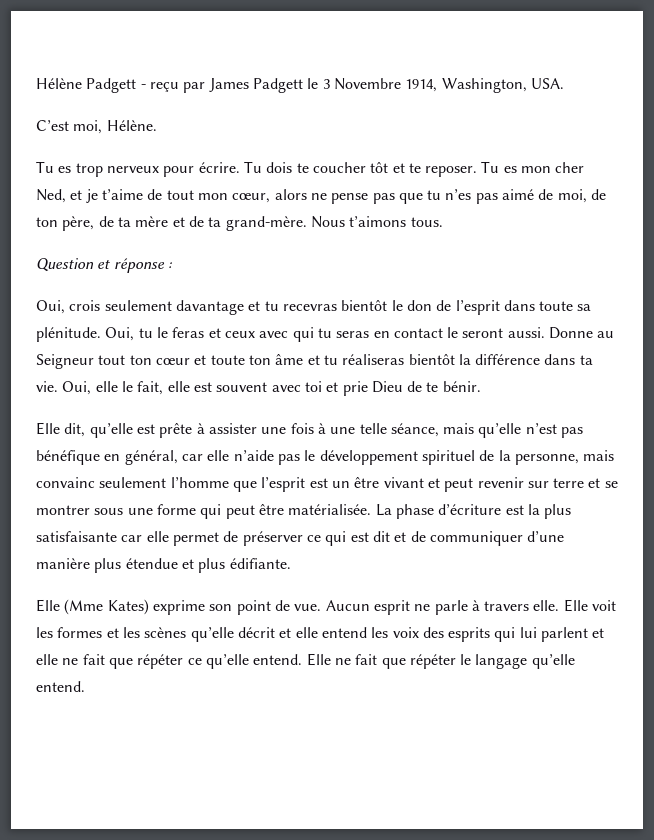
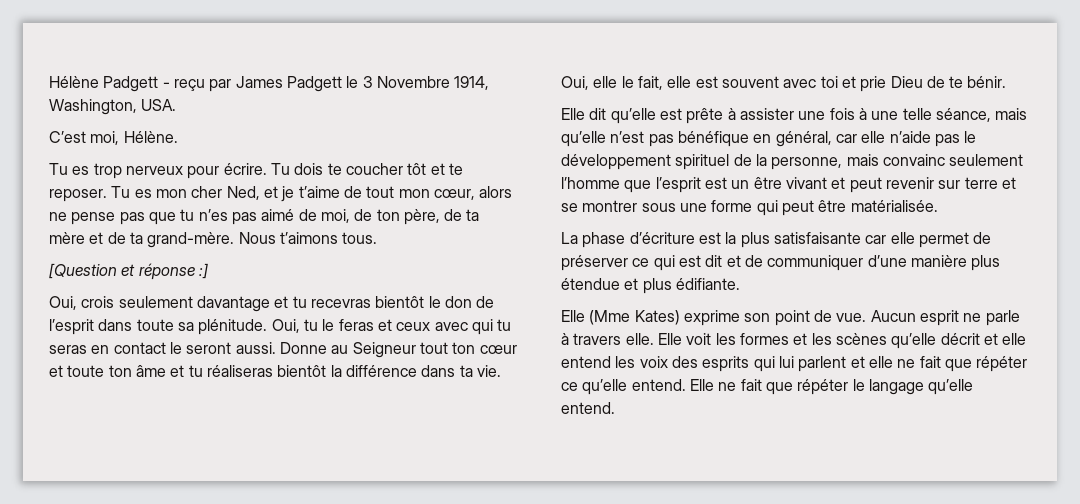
[36,258,94,272] Question -> [49,263,117,279] [Question
[167,262,172,269] : -> [198,263,208,279] :]
[64,423,86,437] dit, -> [589,108,607,120] dit
(372, 509) none -> (938, 206) //

